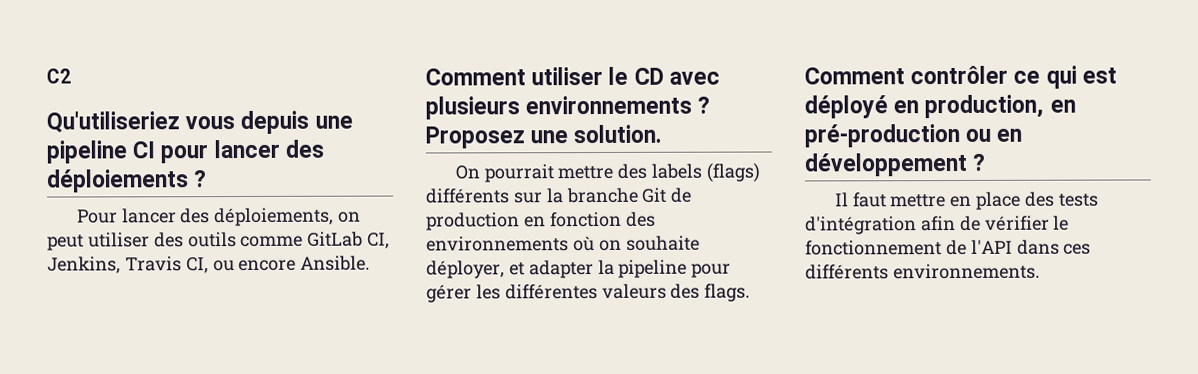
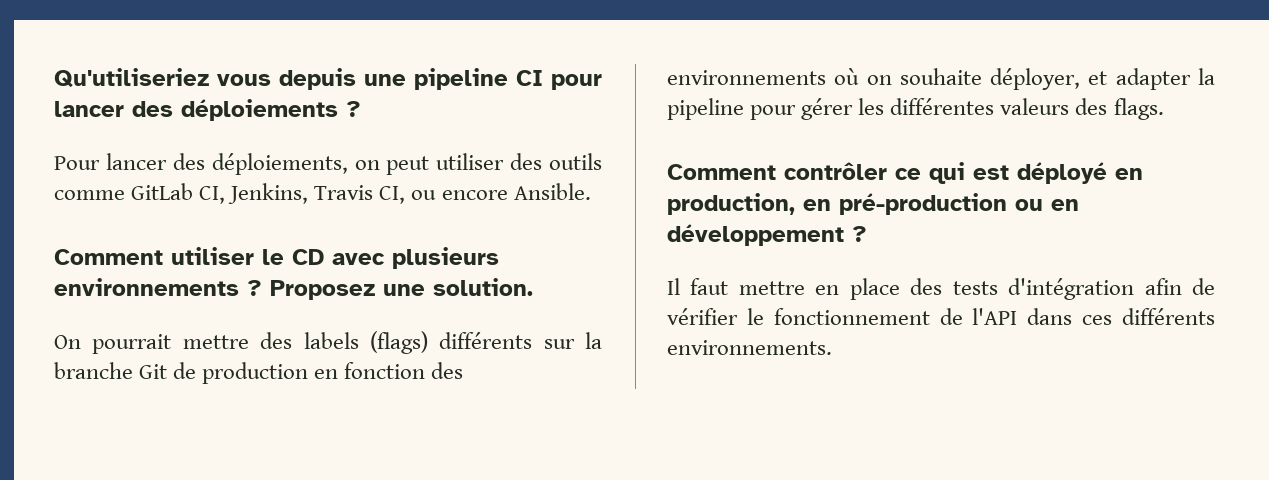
[46,68,71,84] C2 // -> (54, 78) none

